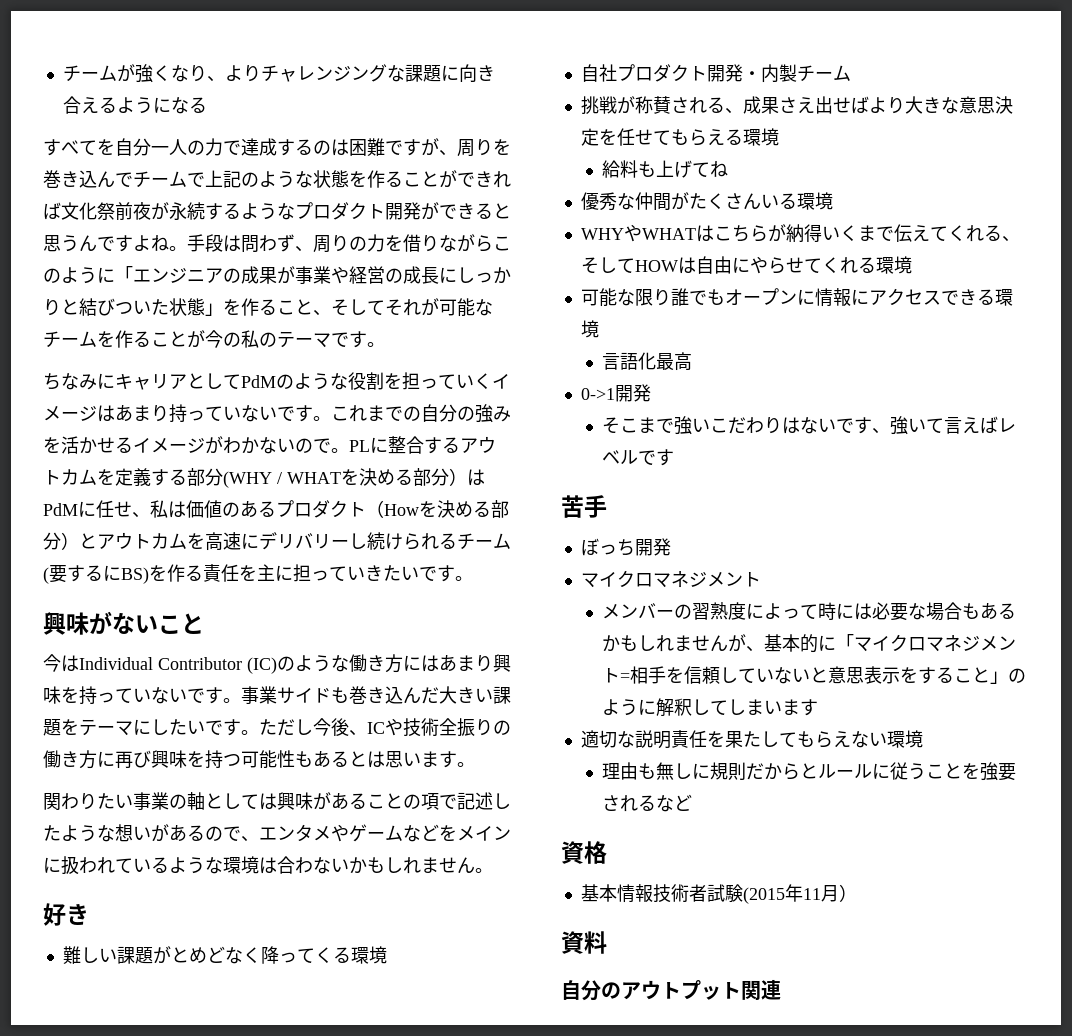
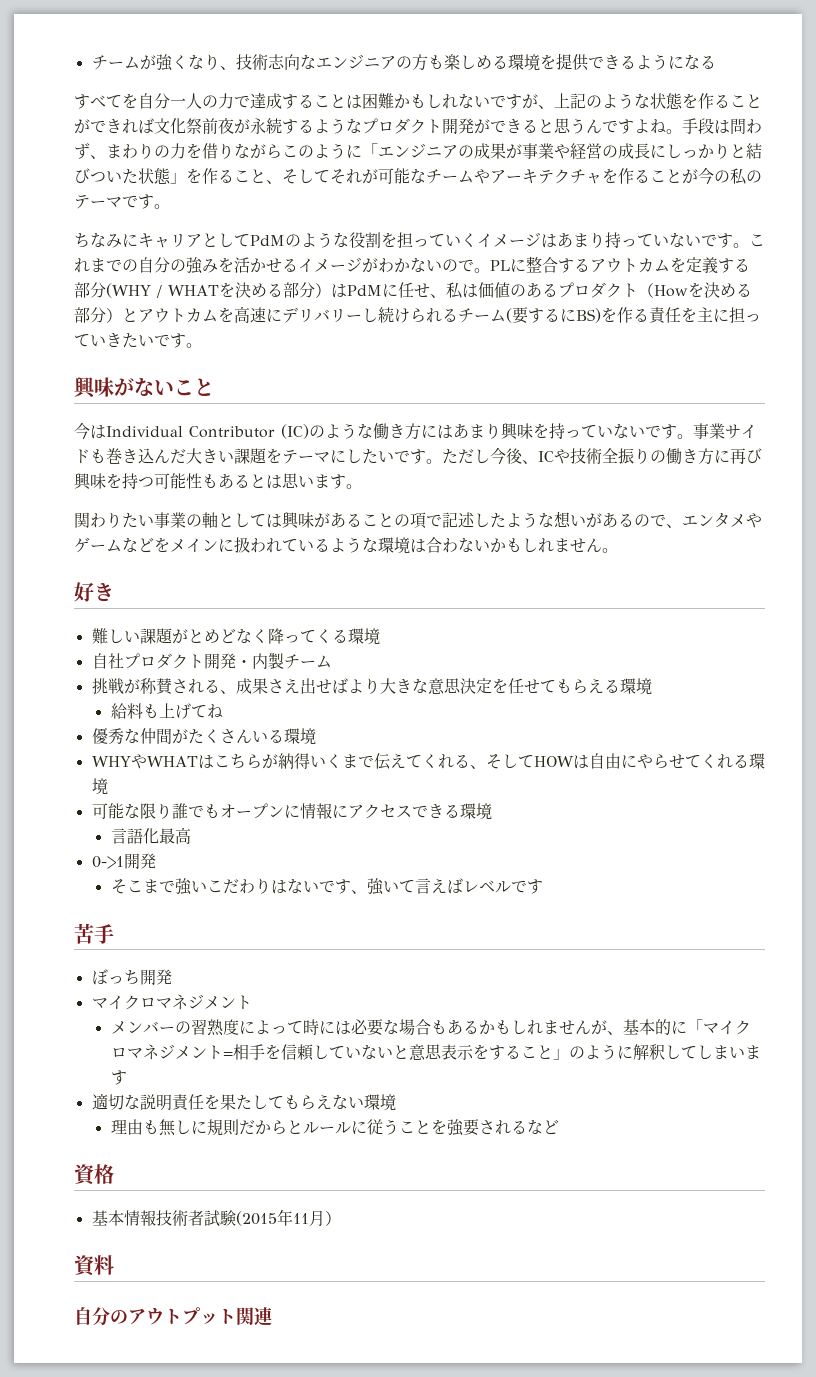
[224,64,495,82] [62,96,99,114] よりチャレンジングな課題に向き合え -> [235,53,620,71] 技術志向なエンジニアの方も楽しめる環境を提供でき
[313,138,511,157] [43,170,205,188] のは困難ですが、周りを巻き込んでチームで -> [314,93,554,109] ことは困難かもしれないですが、
[313,235,331,253] 周 -> [106,144,138,159] まわ
(97, 339) none -> [474,169,602,184] やアーキテクチャ

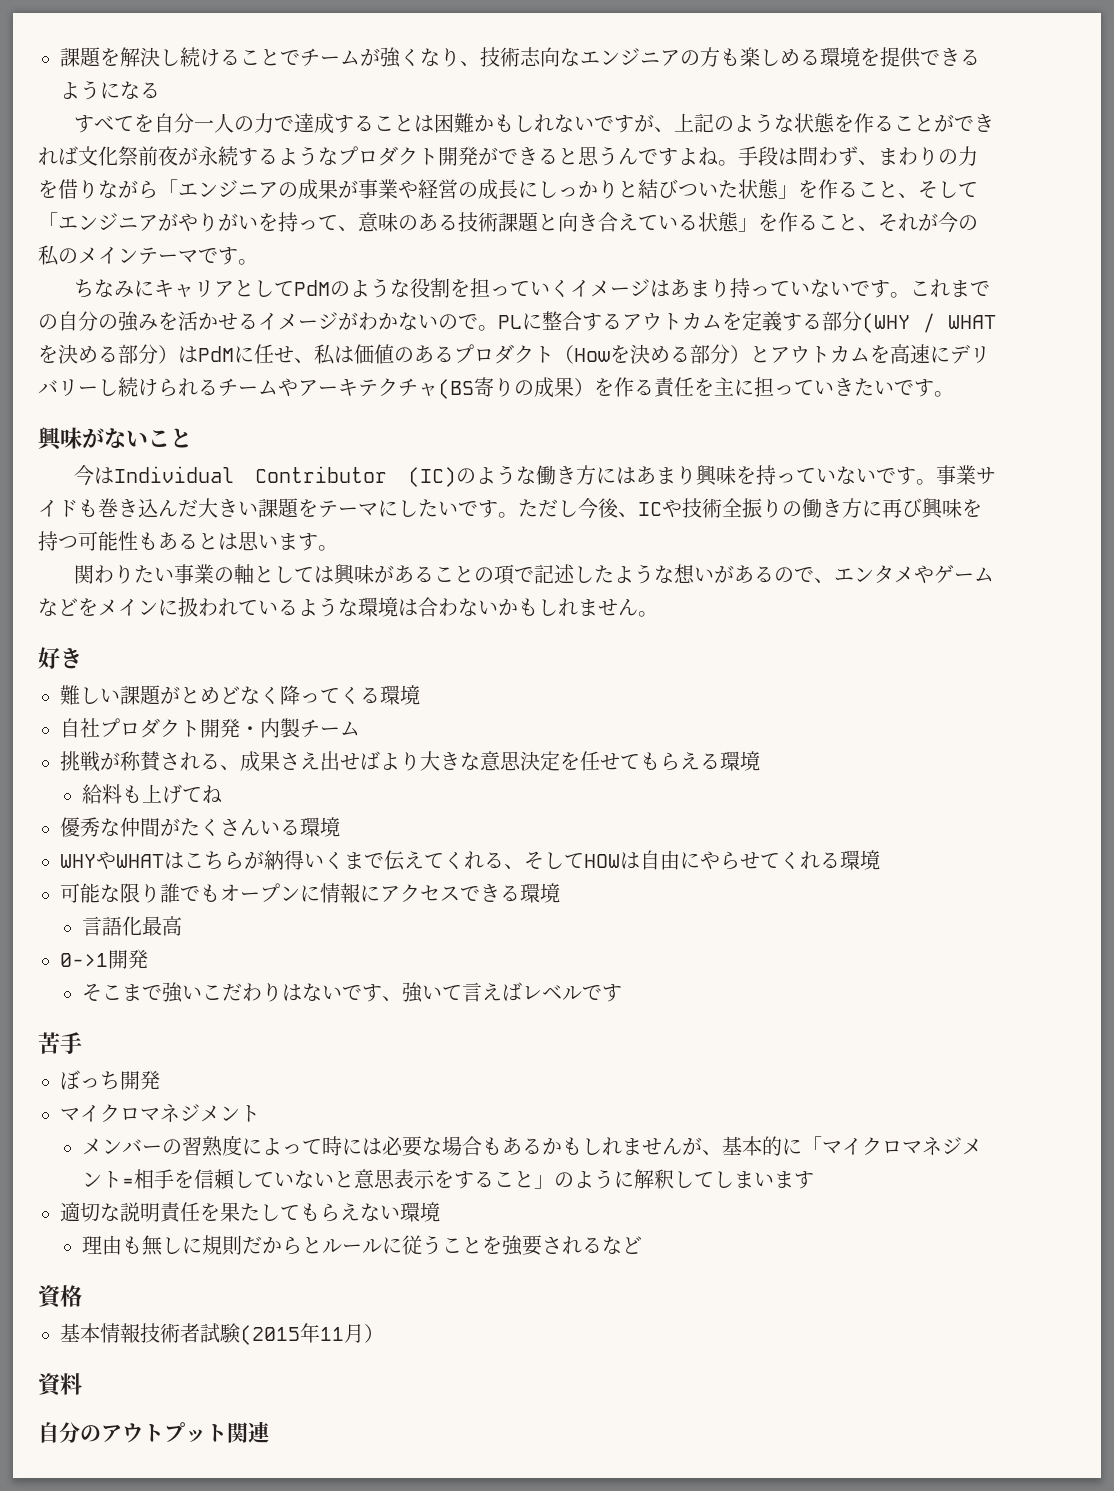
(91, 62) none -> [60,47,300,67] 課題を解決し続けることで
[282,143,362,159] このように -> (158, 189) none
[330,168,682,184] それが可能なチームやアーキテクチャを作ること -> [38,212,918,232] 「エンジニアがやりがいを持って、意味のある技術課題と向き合えている状態」を作ること、それ
(762, 176) none -> [78,247,138,264] メイン
[506,307,601,324] (要するにBS) -> [278,377,594,399] やアーキテクチャ(BS寄りの成果）

